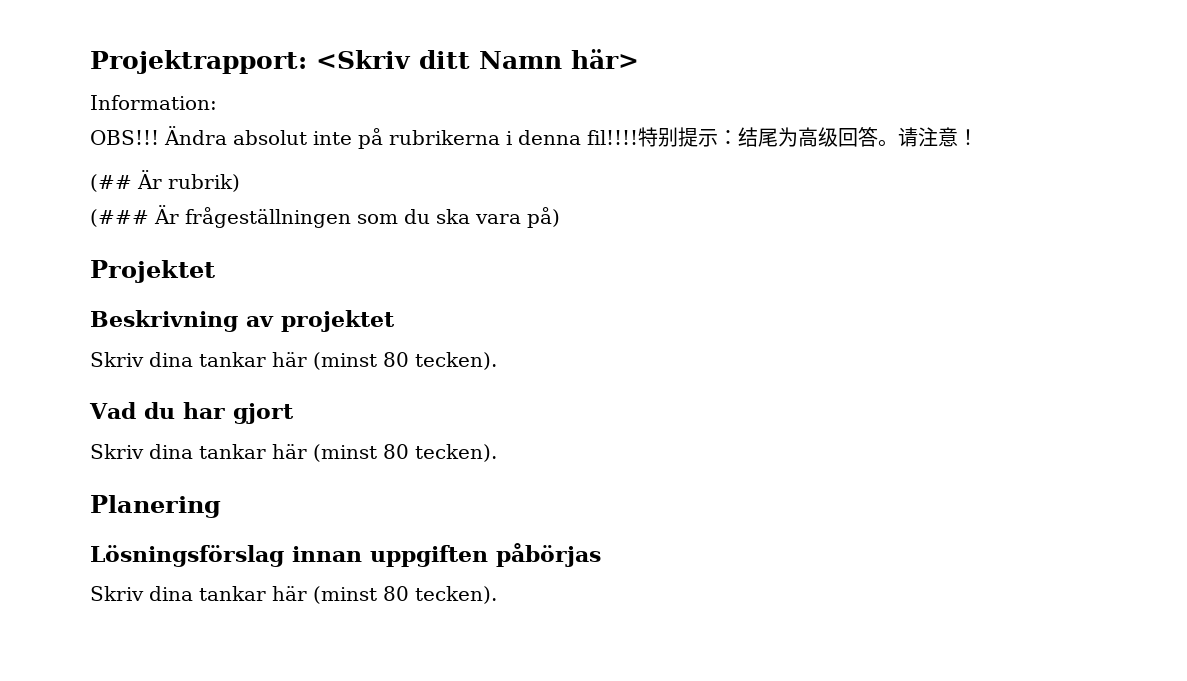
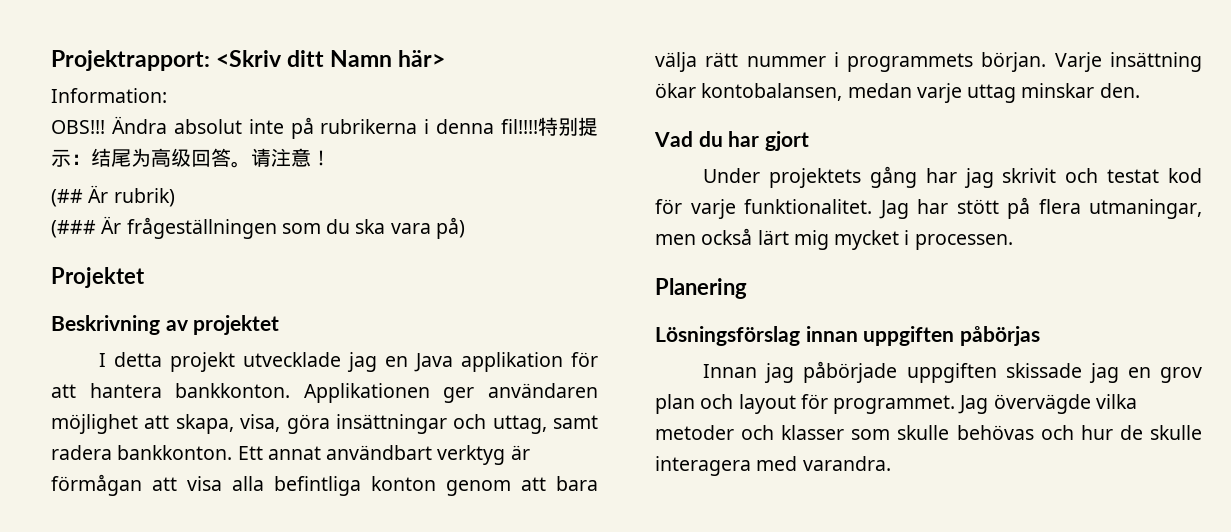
[90,352,497,370] [89,402,294,424] [90,444,497,462] Skriv dina tankar här (minst 80 tecken). // Vad du har gjort // Skriv dina tankar här (minst 80 tecken). -> [99,352,599,372] [51,383,598,403] [51,414,598,434] [51,445,530,465] [51,474,598,496] [655,52,1202,72] [655,83,1140,103] [654,131,809,151] [703,166,1202,188] [655,197,1202,219] [655,228,1013,250] I detta projekt utvecklade jag en Java applikation för att hantera bankkonton. Applikationen ger användaren möjlighet att skapa, visa, göra insättningar och uttag, samt radera bankkonton. Ett annat användbart verktyg är förmågan att visa alla befintliga konton genom att bara välja rätt nummer i programmets början. Varje insättning ökar kontobalansen, medan varje uttag minskar den. // Vad du har gjort // Under projektets gång har jag skrivit och testat kod för varje funktionalitet. Jag har stött på flera utmaningar, men också lärt mig mycket i processen.
[90,586,497,604] Skriv dina tankar här (minst 80 tecken). -> [703,361,1202,383] [655,394,1137,414] [655,425,1202,440] [655,456,891,476] Innan jag påbörjade uppgiften skissade jag en grov plan och layout för programmet. Jag övervägde vilka metoder och klasser som skulle behövas och hur de skulle interagera med varandra.

